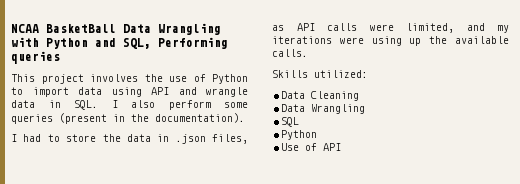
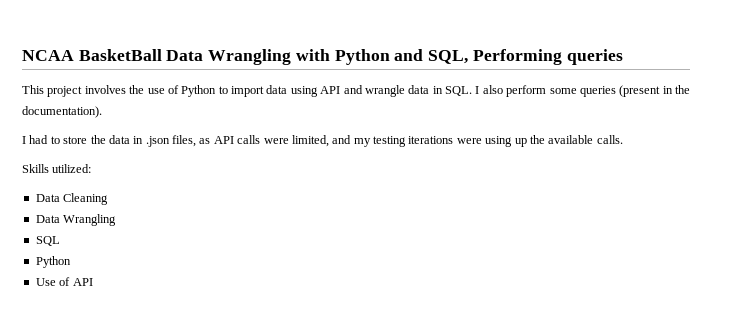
(509, 29) none -> [373,136,406,147] testing

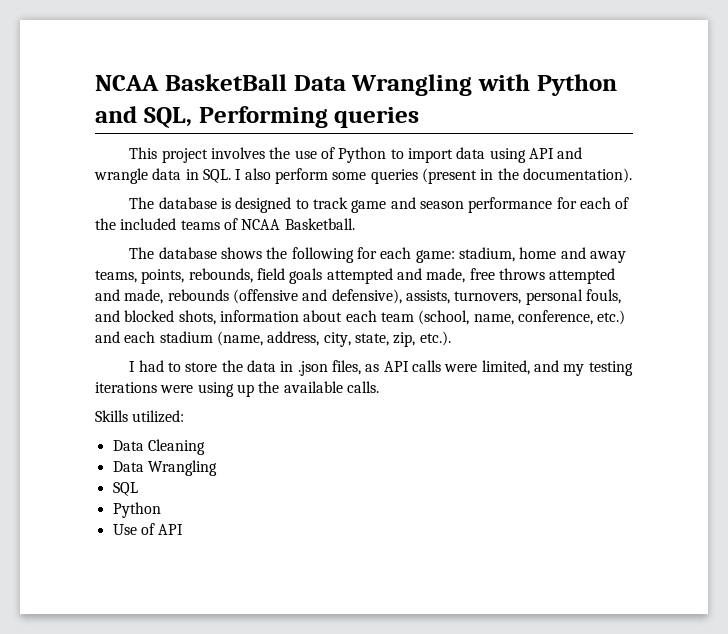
(102, 112) none -> [129,197,630,213] [95,218,355,230] [129,247,626,263] [95,268,616,284] [95,289,621,305] [95,310,626,325] [95,331,451,347] // The database is designed to track game and season performance for each of the included teams of NCAA Basketball. // The database shows the following for each game: stadium, home and away teams, points, rebounds, field goals attempted and made, free throws attempted and made, rebounds (offensive and defensive), assists, turnovers, personal fouls, and blocked shots, information about each team (school, name, conference, etc.) and each stadium (name, address, city, state, zip, etc.).

